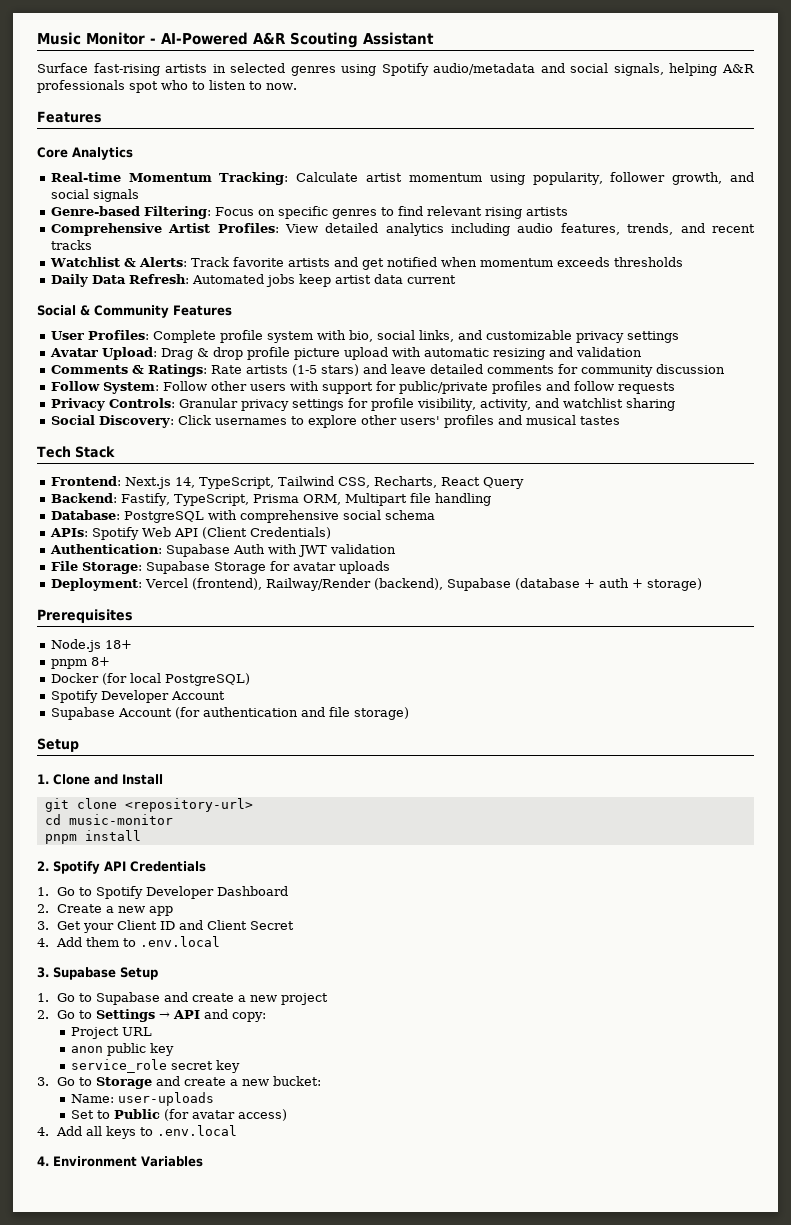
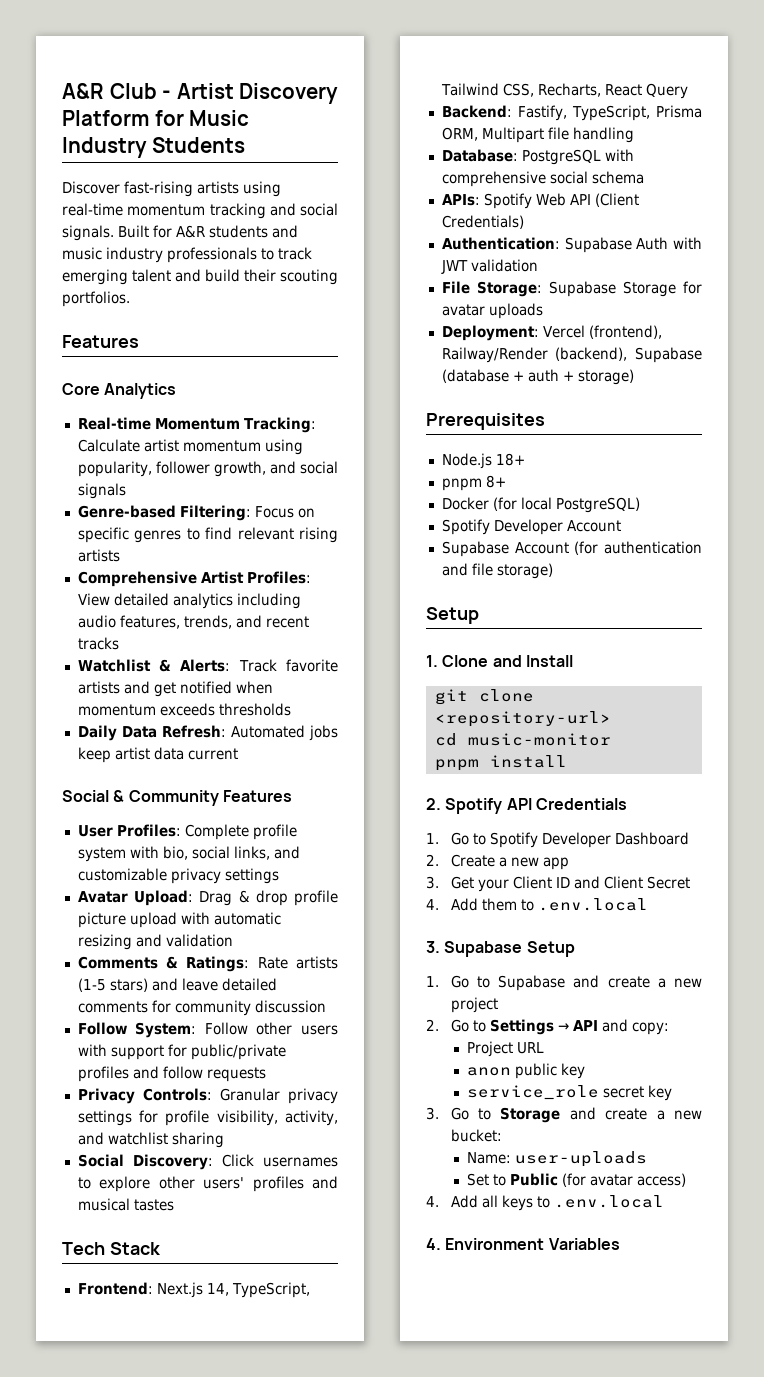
[37,32,434,48] [37,63,756,76] [37,80,297,93] Music Monitor - AI-Powered A&R Scouting Assistant // Surface fast-rising artists in selected genres using Spotify audio/metadata and social signals, helping A&R professionals spot who to listen to now. -> [62,83,339,104] [62,110,250,126] [62,137,245,158] [62,181,281,197] [62,203,338,219] [62,225,298,241] [62,247,312,263] [62,269,338,285] [62,291,130,307] A&R Club - Artist Discovery Platform for Music Industry Students // Discover fast-rising artists using real-time momentum tracking and social signals. Built for A&R students and music industry professionals to track emerging talent and build their scouting portfolios.

